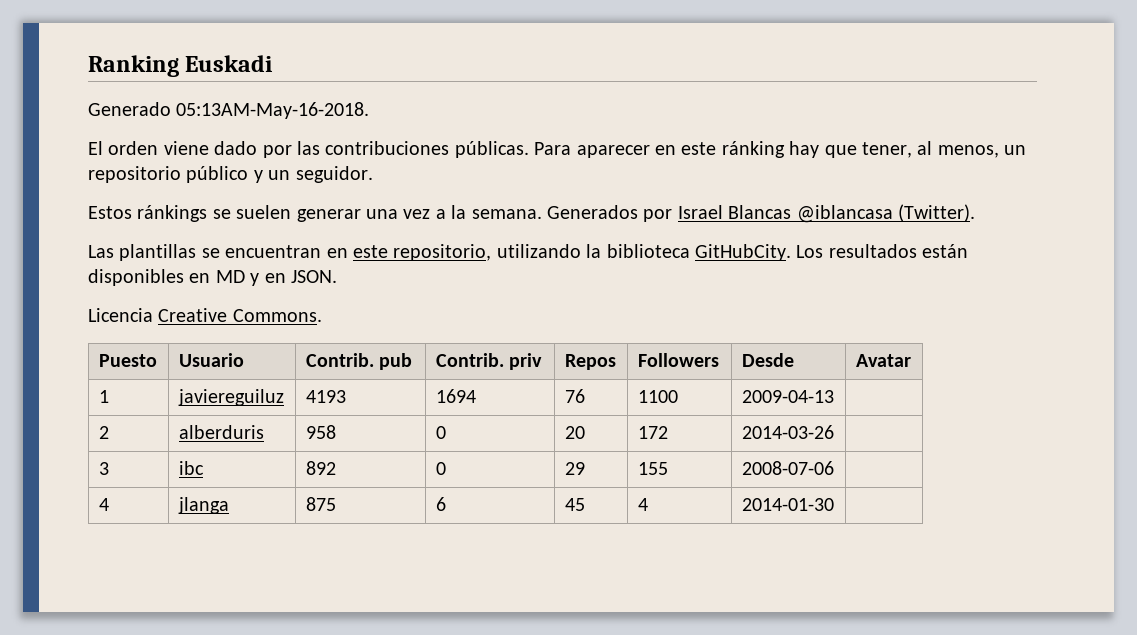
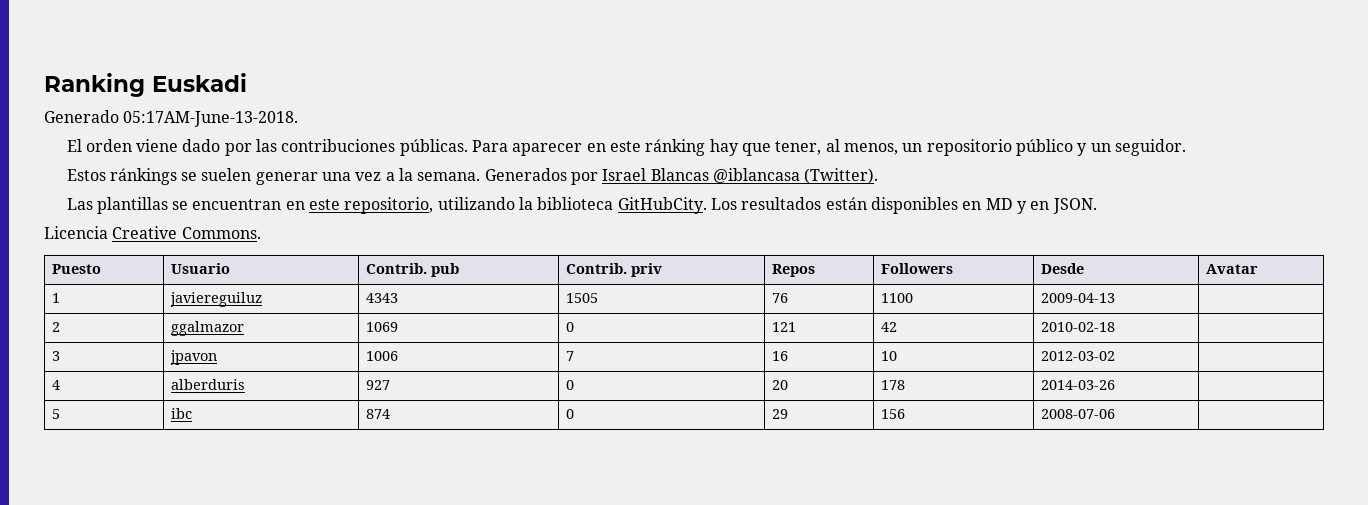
[176,102,370,119] 05:13AM-May-16-2018. -> [123,111,299,127] 05:17AM-June-13-2018.
[305,390,346,403] [435,389,476,403] 4193 | 1694 -> [366,293,399,303] [566,293,599,303] 4343 | 1505
(109, 432) none -> [171,321,245,336] [366,322,399,332] [566,322,575,332] [772,322,797,332] [881,322,898,332] [1041,322,1116,332] [52,351,61,361] [170,350,218,365] [366,351,399,361] [566,351,575,361] [772,351,789,361] [881,351,898,361] [1041,351,1116,361] [52,380,61,390] | ggalmazor | 1069 | 0 | 121 | 42 | 2010-02-18 | // 3 | jpavon | 1006 | 7 | 16 | 10 | 2012-03-02 | // 4
[305,425,336,439] 958 -> [366,380,391,390] 927
[637,426,668,439] 172 -> [881,380,906,390] 178
[98,462,109,475] 3 -> [52,409,61,419] 5
[305,461,336,475] 892 -> [366,409,391,419] 874
[637,462,668,475] 155 -> [881,409,906,419] 156
[98,498,109,511] [177,497,229,514] [305,497,336,511] [435,497,446,511] [564,498,585,511] [637,498,648,511] [741,498,834,511] // 4 | jlanga | 875 | 6 | 45 | 4 | 2014-01-30 | -> (1116, 414) none

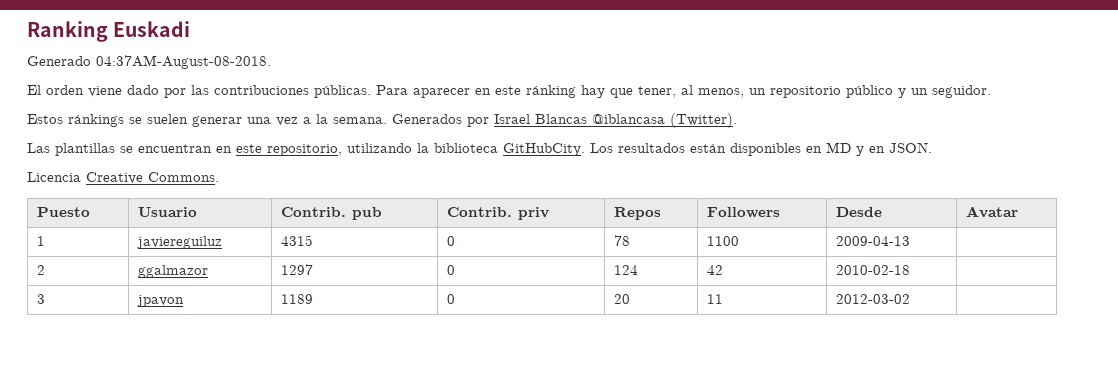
[123,111,299,127] 05:17AM-June-13-2018. -> [96,55,271,69] 04:37AM-August-08-2018.
[366,293,399,303] [566,293,599,303] [772,293,789,303] 4343 | 1505 | 76 -> [280,235,313,246] [446,236,455,246] [613,235,630,246] 4315 | 0 | 78
[366,322,399,332] [566,322,575,332] [772,322,797,332] 1069 | 0 | 121 -> [280,264,313,275] [446,265,455,275] [613,265,638,275] 1297 | 0 | 124
[366,351,399,361] [566,351,575,361] [772,351,789,361] [881,351,898,361] [1041,351,1116,361] [52,380,61,390] [171,379,246,390] [366,380,391,390] [566,380,575,390] [772,380,789,390] [881,380,906,390] [1041,380,1116,390] [52,409,61,419] [171,408,193,419] [366,409,391,419] [566,409,575,419] [772,409,789,419] [881,409,906,419] [1041,409,1116,419] 1006 | 7 | 16 | 10 | 2012-03-02 | // 4 | alberduris | 927 | 0 | 20 | 178 | 2014-03-26 | // 5 | ibc | 874 | 0 | 29 | 156 | 2008-07-06 -> [280,294,313,304] [446,294,455,304] [613,294,630,304] [706,294,723,304] [835,294,910,304] 1189 | 0 | 20 | 11 | 2012-03-02

